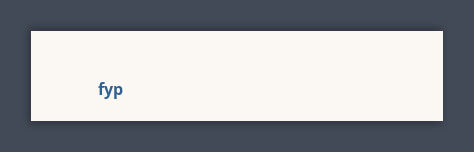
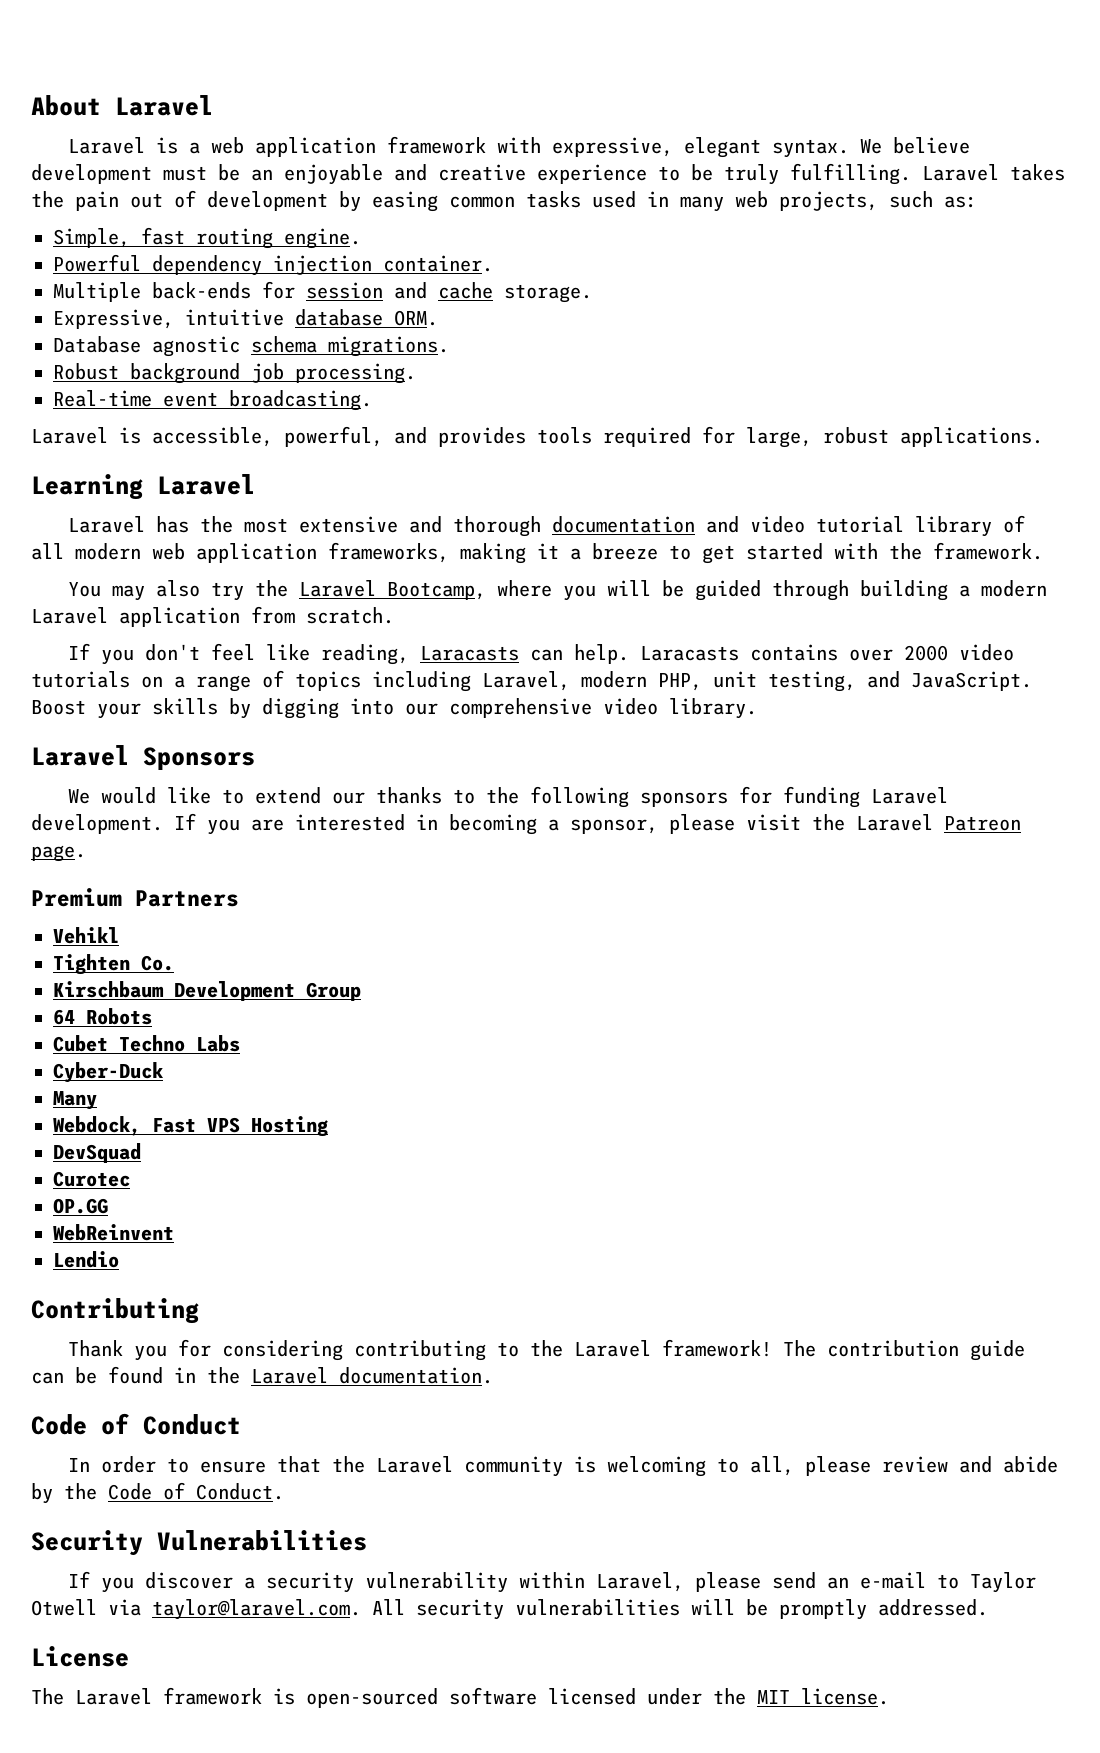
[98,82,123,99] fyp -> [31,95,213,116] [68,136,971,158] [31,163,1065,185] [31,190,977,212] [53,227,361,249] [53,254,493,276] [53,281,592,303] [53,309,438,329] [53,336,449,357] [53,363,416,384] [53,390,372,411] [31,426,1043,448] [31,474,255,500] [68,515,1026,537] [31,542,1043,564] [68,580,1048,601] [31,606,394,627] [68,643,1015,665] [31,670,1032,692] [31,698,757,719] [31,745,255,770] [68,786,949,808] [31,813,1021,835] [31,845,86,862] [31,888,239,907] [53,927,119,944] [53,954,174,975] [53,981,361,1001] [53,1008,152,1025] [53,1035,240,1052] [53,1062,164,1083] [53,1091,97,1110] [53,1116,328,1137] [53,1143,141,1163] [53,1171,130,1187] [53,1198,108,1214] [53,1224,174,1241] [53,1251,119,1268] [31,1298,199,1324] [68,1339,1026,1361] [31,1366,493,1384] [31,1413,241,1435] [68,1456,1059,1477] [31,1482,284,1504] [31,1530,367,1556] [68,1571,1037,1593] [31,1599,988,1620] [31,1646,129,1667] [31,1687,889,1708] About Laravel // Laravel is a web application framework with expressive, elegant syntax. We believe development must be an enjoyable and creative experience to be truly fulfilling. Laravel takes the pain out of development by easing common tasks used in many web projects, such as: // Simple, fast routing engine. // Powerful dependency injection container. // Multiple back-ends for session and cache storage. // Expressive, intuitive database ORM. // Database agnostic schema migrations. // Robust background job processing. // Real-time event broadcasting. // Laravel is accessible, powerful, and provides tools required for large, robust applications. // Learning Laravel // Laravel has the most extensive and thorough documentation and video tutorial library of all modern web application frameworks, making it a breeze to get started with the framework. // You may also try the Laravel Bootcamp, where you will be guided through building a modern Laravel application from scratch. // If you don't feel like reading, Laracasts can help. Laracasts contains over 2000 video tutorials on a range of topics including Laravel, modern PHP, unit testing, and JavaScript. Boost your skills by digging into our comprehensive video library. // Laravel Sponsors // We would like to extend our thanks to the following sponsors for funding Laravel development. If you are interested in becoming a sponsor, please visit the Laravel Patreon page. // Premium Partners // Vehikl // Tighten Co. // Kirschbaum Development Group // 64 Robots // Cubet Techno Labs // Cyber-Duck // Many // Webdock, Fast VPS Hosting // DevSquad // Curotec // OP.GG // WebReinvent // Lendio // Contributing // Thank you for considering contributing to the Laravel framework! The contribution guide can be found in the Laravel documentation. // Code of Conduct // In order to ensure that the Laravel community is welcoming to all, please review and abide by the Code of Conduct. // Security Vulnerabilities // If you discover a security vulnerability within Laravel, please send an e-mail to Taylor Otwell via taylor@laravel.com. All security vulnerabilities will be promptly addressed. // License // The Laravel framework is open-sourced software licensed under the MIT license.

